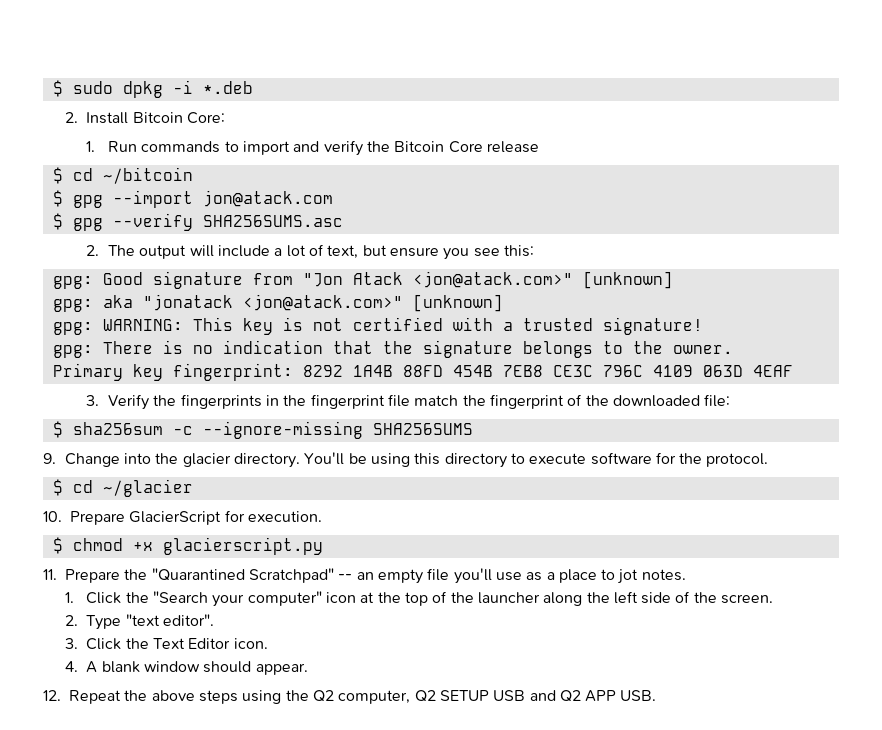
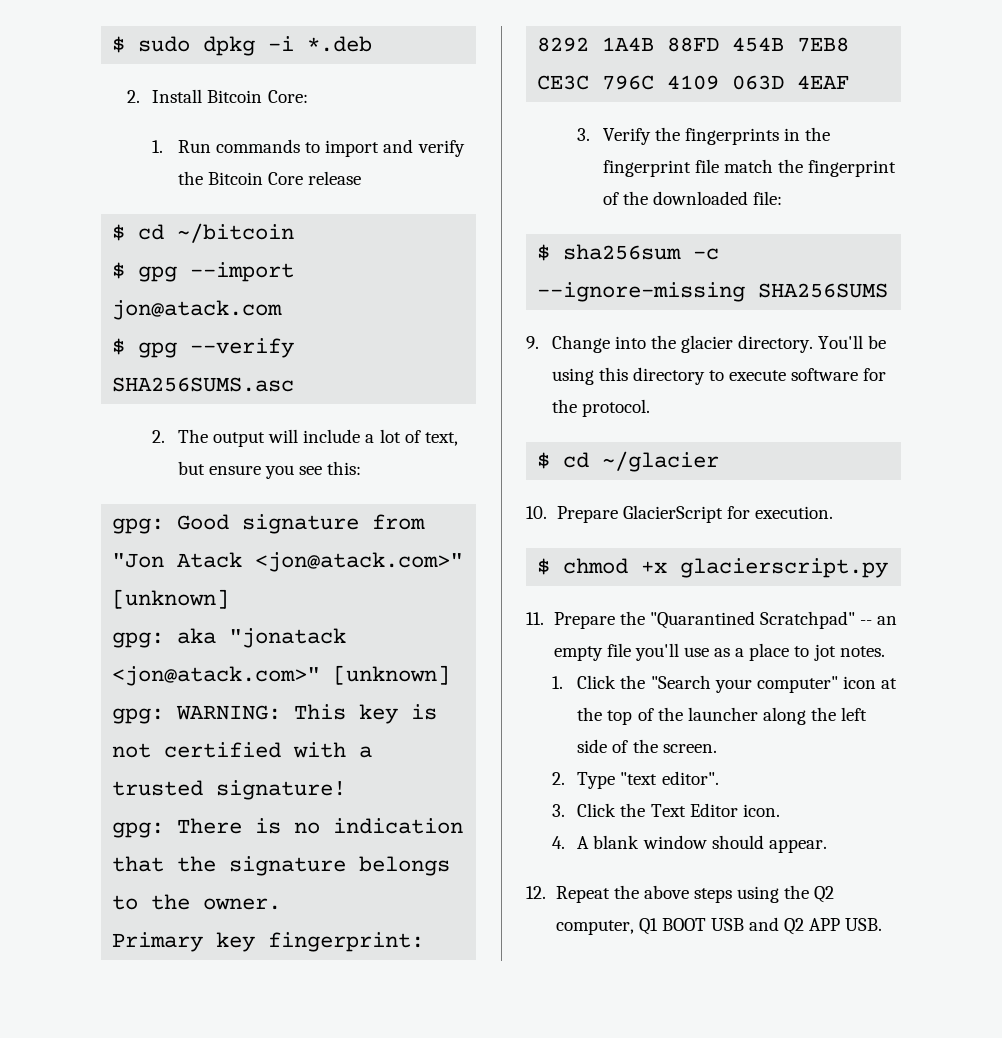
[414,690,489,702] Q2 SETUP -> [638,918,706,935] Q1 BOOT

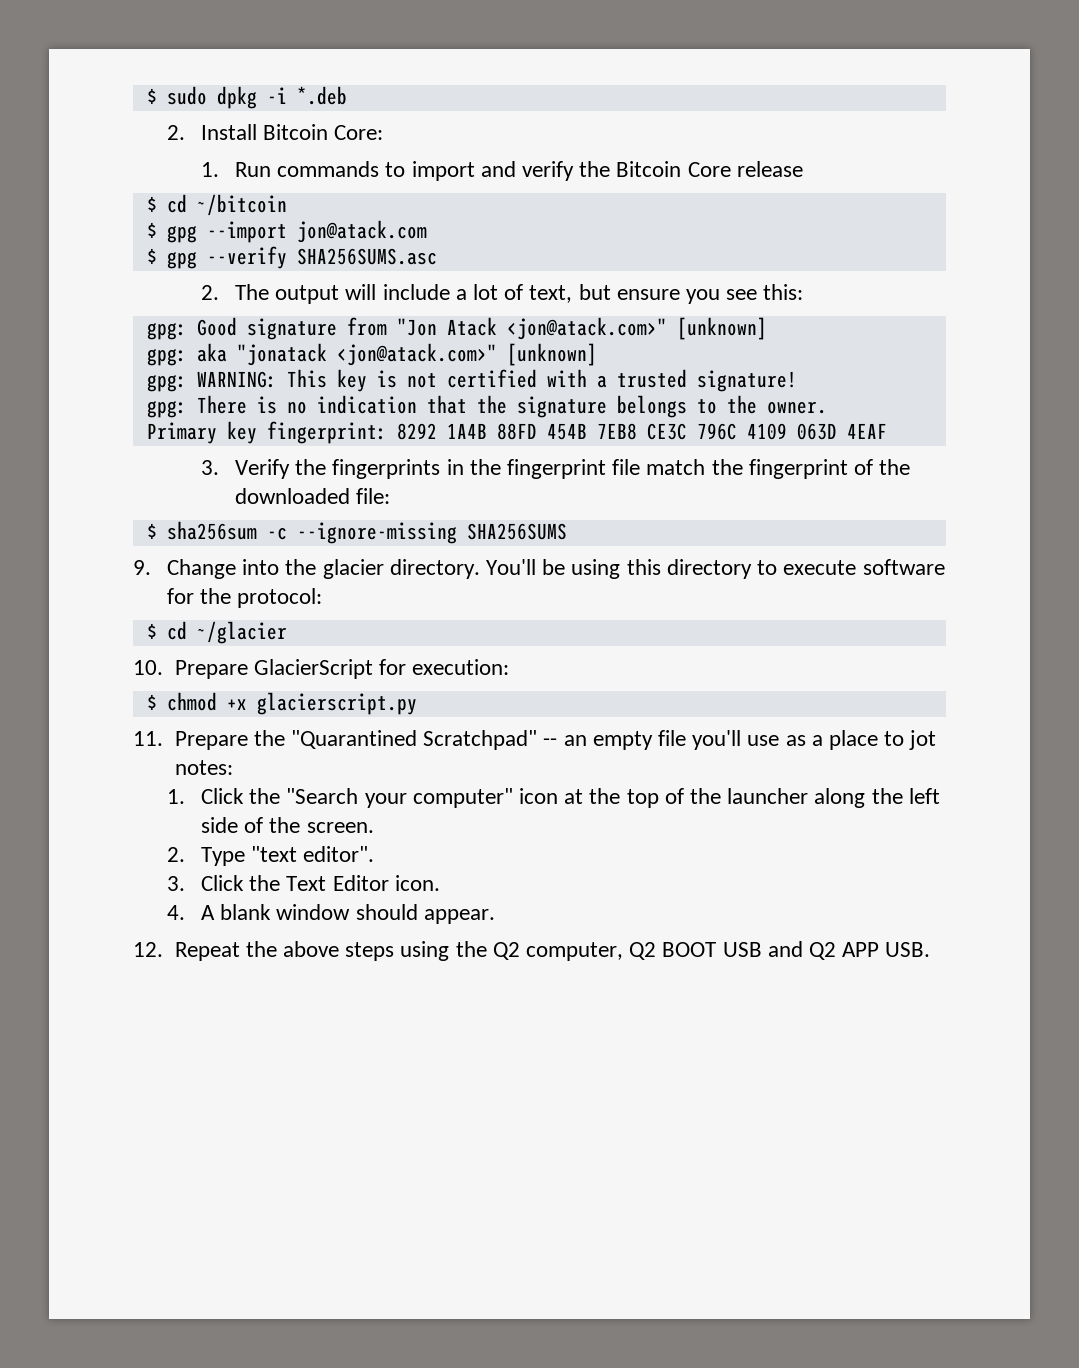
[581,399,650,417] protocol. -> [237,588,323,608] protocol:
[754,506,833,519] execution. -> [412,659,510,675] execution:
[839,646,885,657] notes. -> [174,760,233,775] notes:
[638,918,658,935] Q1 -> [629,942,657,960] Q2

